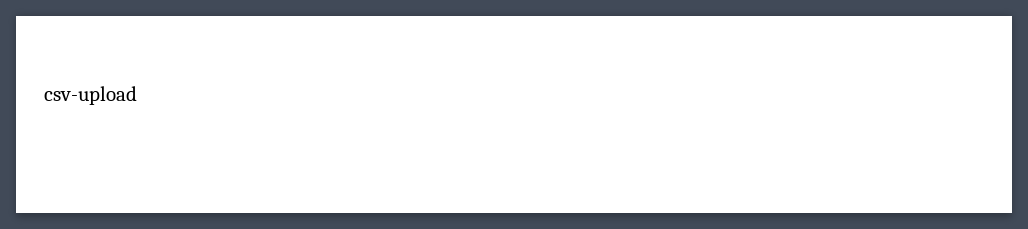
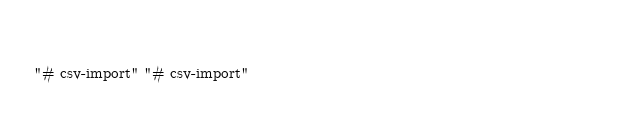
[44,86,137,105] csv-upload -> [34,65,249,84] "# csv-import" "# csv-import"

